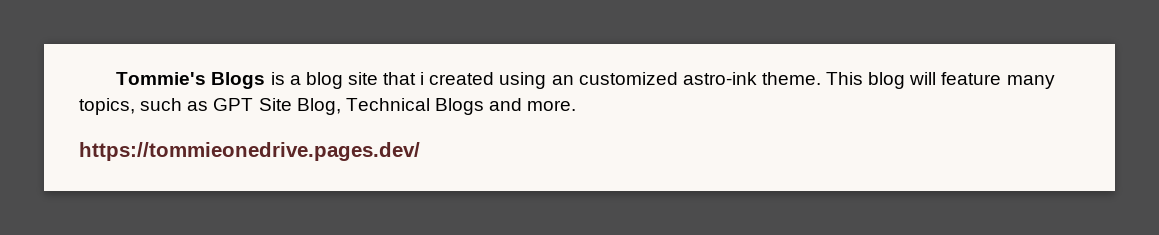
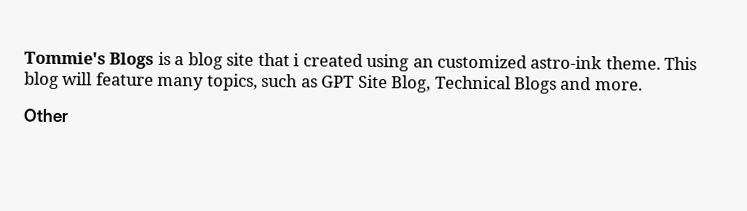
[79,142,420,161] https://tommieonedrive.pages.dev/ -> [23,108,68,123] Other

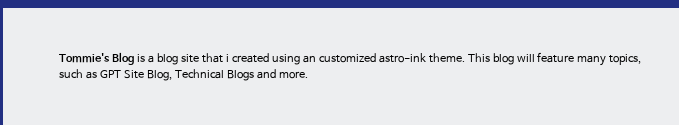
[109,52,155,69] Blogs -> [111,52,134,65] Blog
[23,108,68,123] // Other -> (308, 75) none

